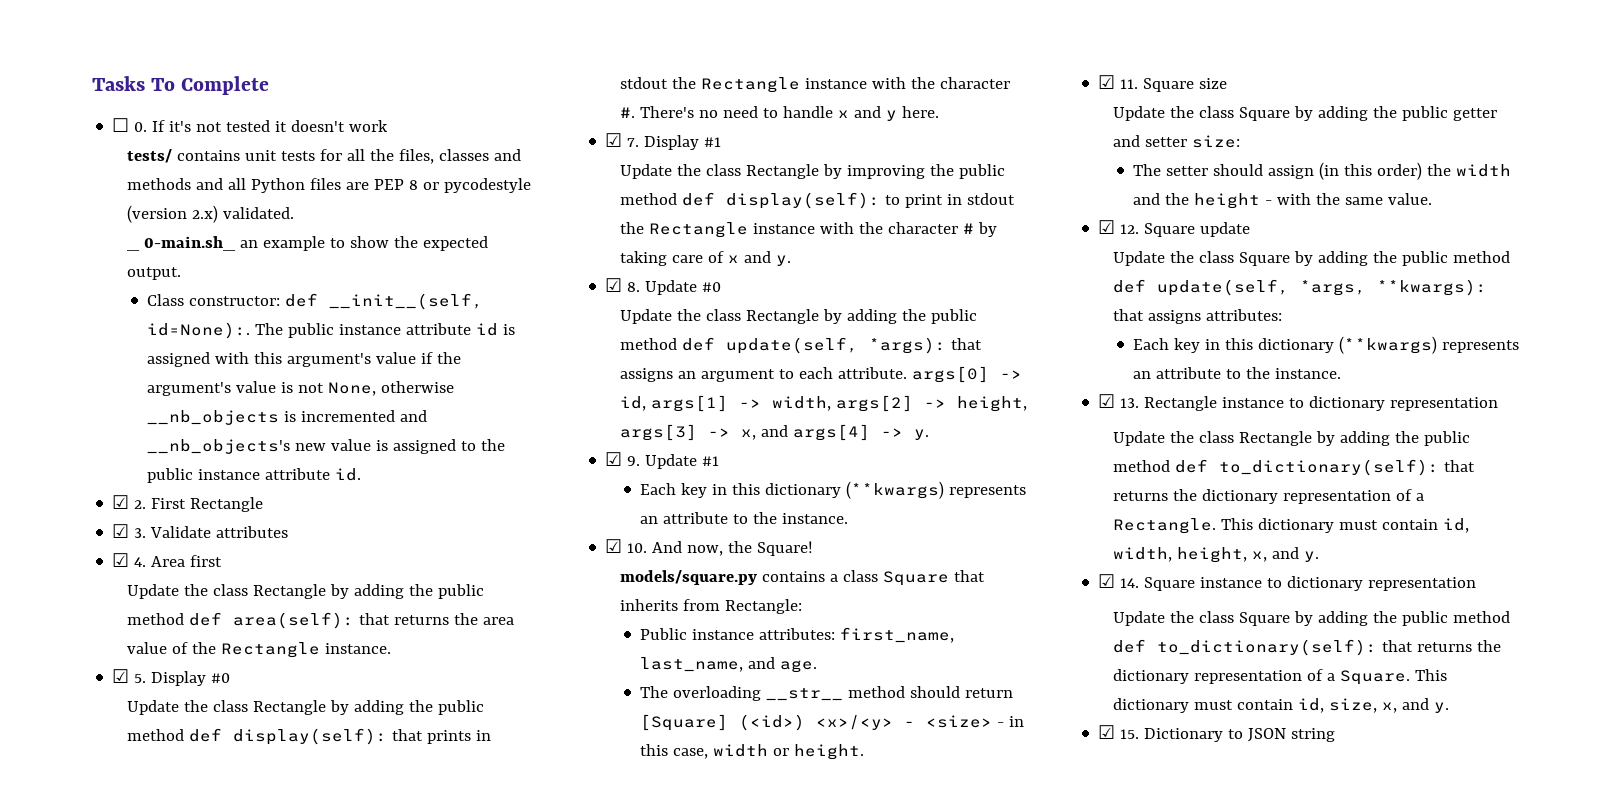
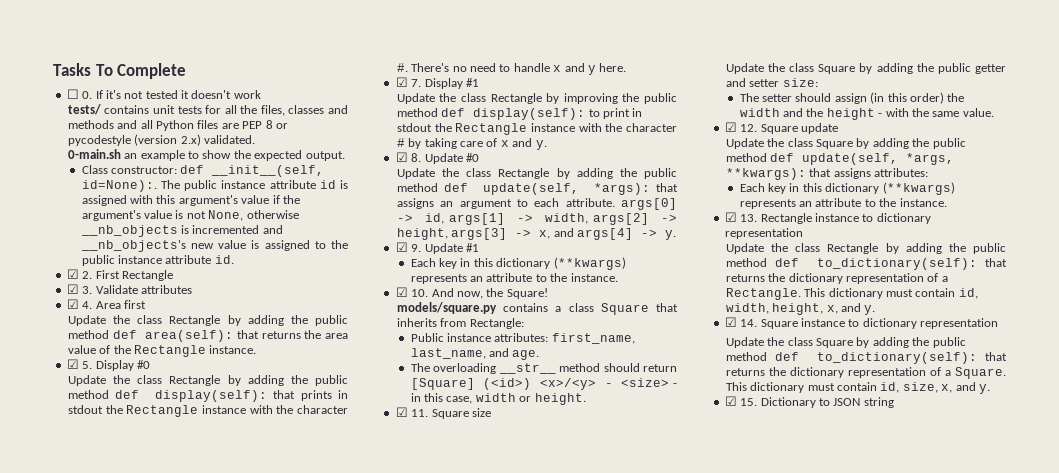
[127,236,237,251] _ 0-main.sh_ -> [67,149,121,159] 0-main.sh

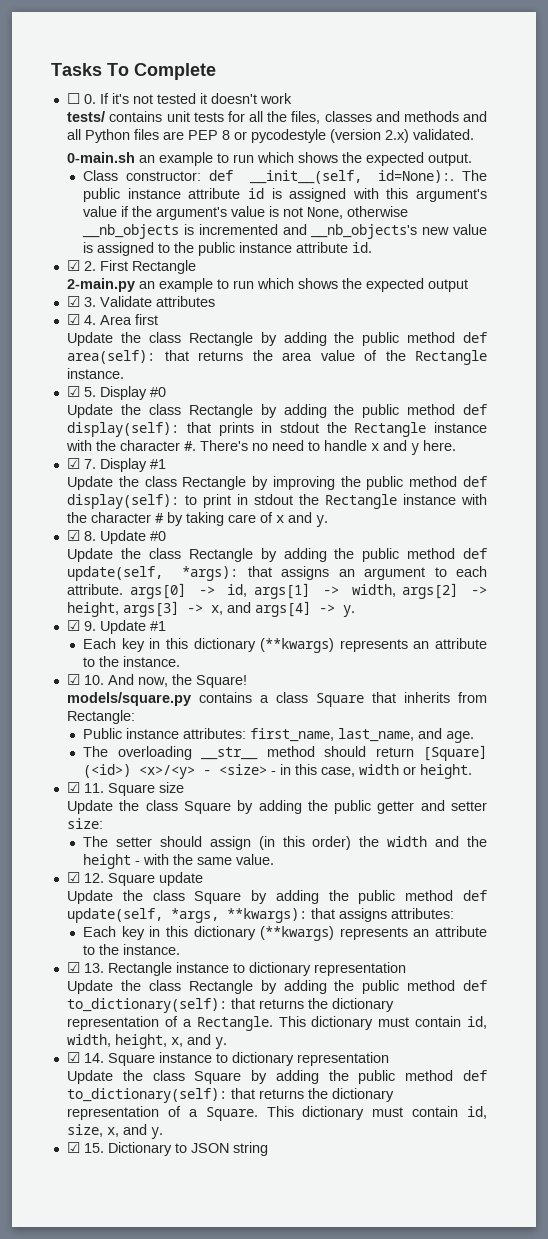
[202,150,232,159] show -> [233,152,339,163] run which shows
(173, 275) none -> [67,278,469,292] // 2-main.py an example to run which shows the expected output

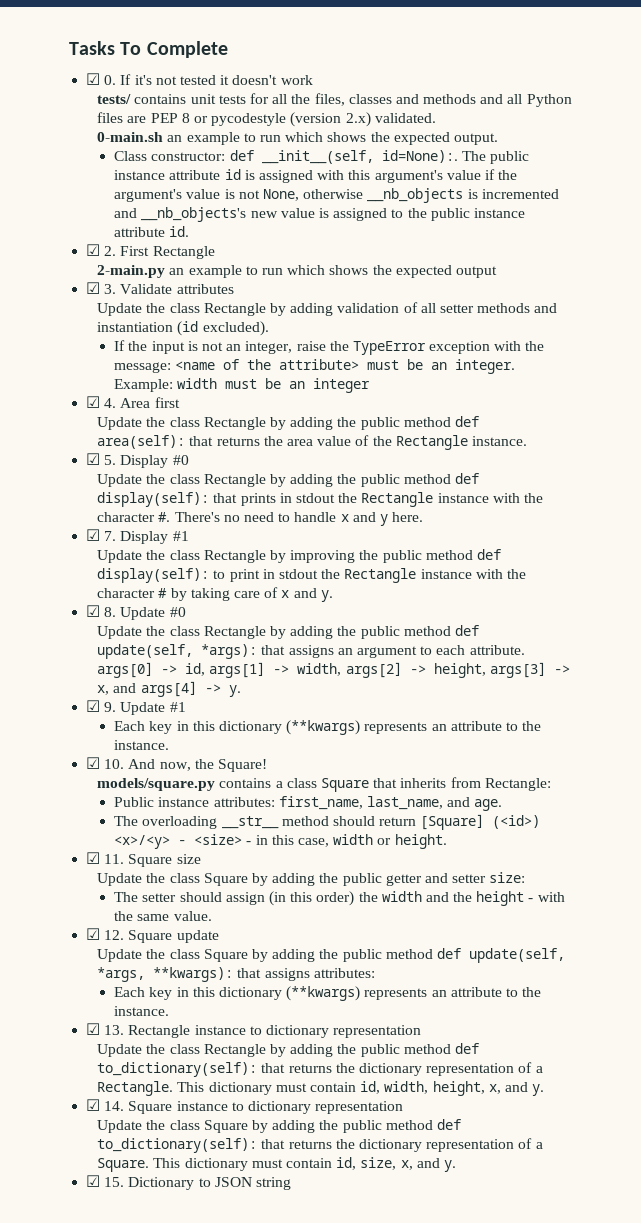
[66,93,80,104] ☐ -> [86,73,101,85] ☑
(215, 301) none -> [97,302,558,316] [97,321,269,336] [114,340,545,355] [114,359,516,374] [114,378,371,393] // Update the class Rectangle by adding validation of all setter methods and instantiation (id excluded). // If the input is not an integer, raise the TypeError exception with the message: <name of the attribute> must be an integer. Example: width must be an integer

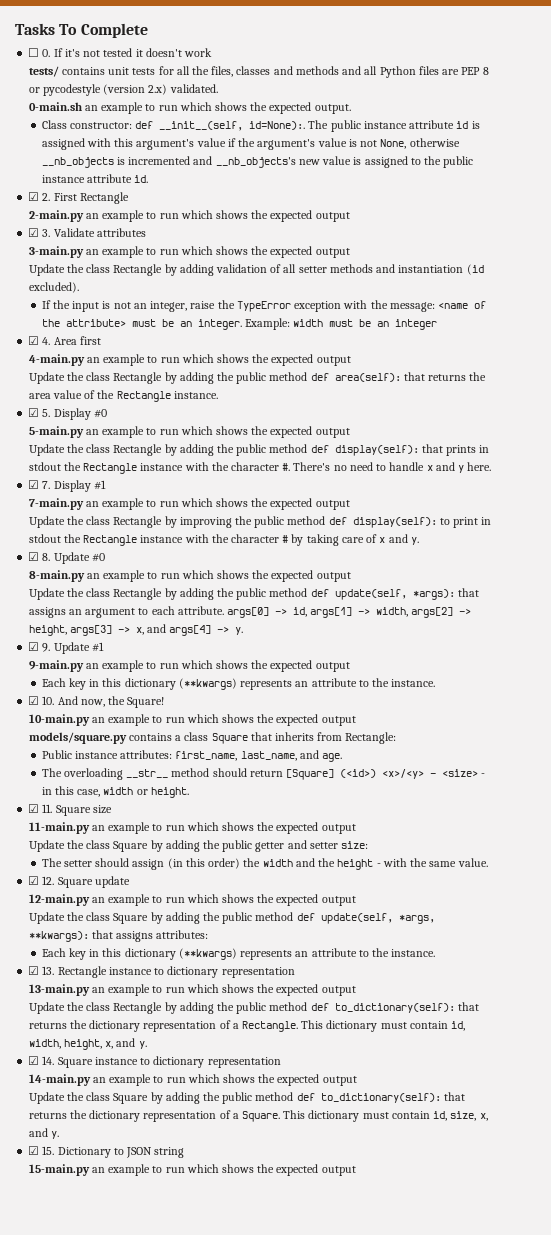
[86,73,101,85] ☑ -> [28,48,40,57] ☐
(234, 289) none -> [28,246,350,258] // 3-main.py an example to run which shows the expected output
(180, 402) none -> [28,354,351,366] // 4-main.py an example to run which shows the expected output
(189, 460) none -> [28,426,350,438] // 5-main.py an example to run which shows the expected output
(189, 536) none -> [28,498,350,510] // 7-main.py an example to run which shows the expected output
(186, 612) none -> [28,570,351,582] // 8-main.py an example to run which shows the expected output
(186, 707) none -> [28,660,350,672] // 9-main.py an example to run which shows the expected output
(267, 765) none -> [28,714,356,726] // 10-main.py an example to run which shows the expected output
(201, 859) none -> [28,822,356,834] // 11-main.py an example to run which shows the expected output
(219, 936) none -> [28,894,356,906] // 12-main.py an example to run which shows the expected output
(422, 1031) none -> [28,984,356,996] // 13-main.py an example to run which shows the expected output
(404, 1107) none -> [28,1074,357,1086] // 14-main.py an example to run which shows the expected output
(291, 1183) none -> [28,1164,356,1176] // 15-main.py an example to run which shows the expected output

